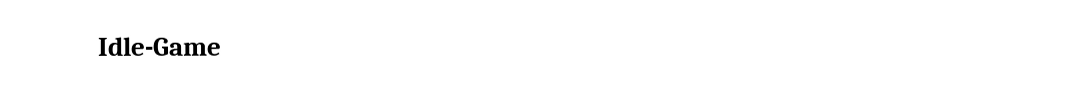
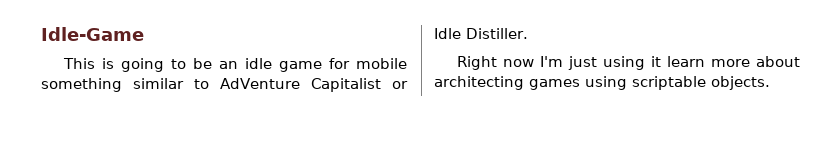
(221, 46) none -> [63,58,407,72] [41,78,409,92] [434,28,528,39] [457,56,800,70] [434,76,770,90] // This is going to be an idle game for mobile something similar to AdVenture Capitalist or Idle Distiller. // Right now I'm just using it learn more about architecting games using scriptable objects.

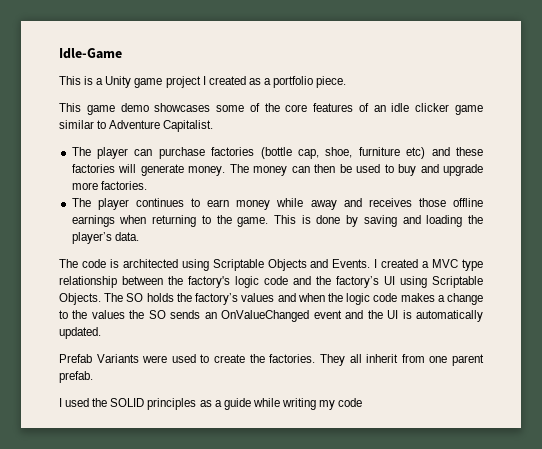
[121,58,407,72] [41,78,409,92] [434,28,528,39] [457,56,800,70] [434,76,770,90] going to be an idle game for mobile something similar to AdVenture Capitalist or Idle Distiller. // Right now I'm just using it learn more about architecting games using scriptable objects. -> [96,76,347,88] [59,103,484,115] [59,120,214,132] [71,147,483,159] [71,164,483,176] [71,181,147,190] [71,198,483,210] [71,215,483,227] [71,232,139,244] [59,259,483,271] [59,276,483,288] [59,293,484,305] [59,310,483,322] [59,327,101,339] [59,354,485,366] [59,371,93,383] [59,398,363,410] a Unity game project I created as a portfolio piece. // This game demo showcases some of the core features of an idle clicker game similar to Adventure Capitalist. // The player can purchase factories (bottle cap, shoe, furniture etc) and these factories will generate money. The money can then be used to buy and upgrade more factories. // The player continues to earn money while away and receives those offline earnings when returning to the game. This is done by saving and loading the player’s data. // The code is architected using Scriptable Objects and Events. I created a MVC type relationship between the factory's logic code and the factory’s UI using Scriptable Objects. The SO holds the factory’s values and when the logic code makes a change to the values the SO sends an OnValueChanged event and the UI is automatically updated. // Prefab Variants were used to create the factories. They all inherit from one parent prefab. // I used the SOLID principles as a guide while writing my code

